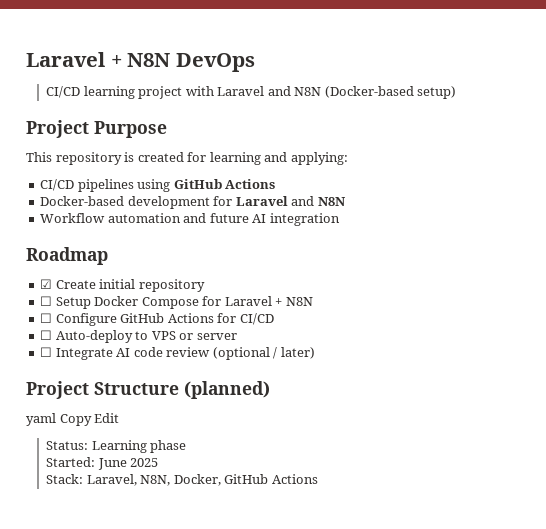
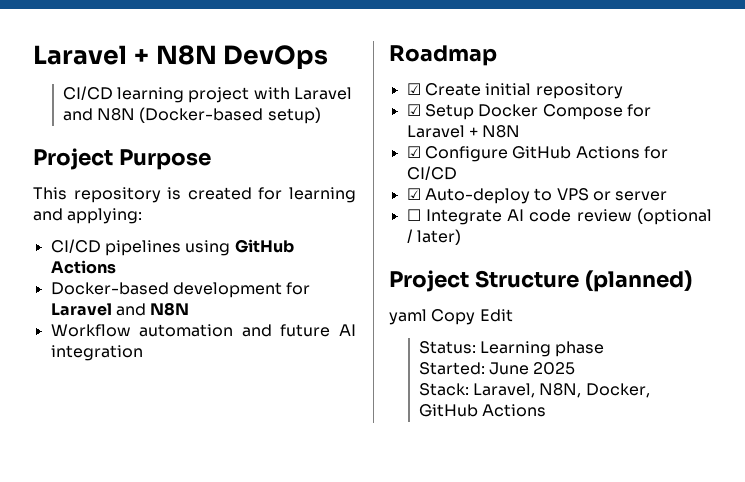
[40,296,53,306] ☐ -> [406,104,421,116] ☑
[40,313,53,323] ☐ -> [406,146,421,158] ☑
[40,330,53,340] ☐ -> [406,188,421,200] ☑

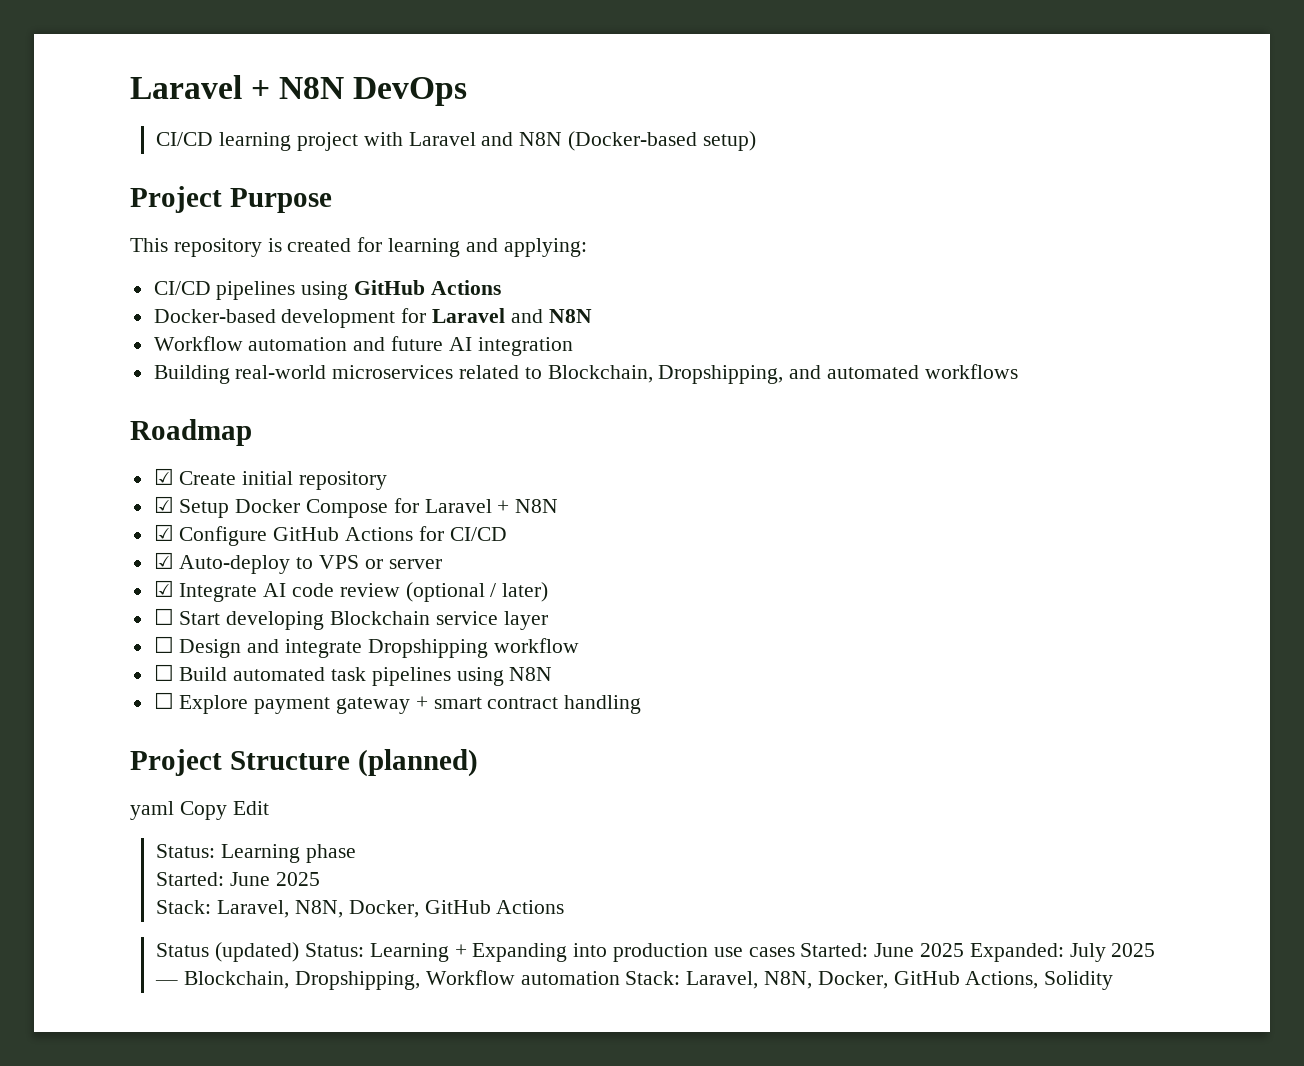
(143, 353) none -> [153,364,1018,384] // Building real-world microservices related to Blockchain, Dropshipping, and automated workflows
[406,209,421,221] ☐ -> [153,580,174,597] ☑
(461, 237) none -> [153,608,548,630] [153,636,579,658] [153,664,553,686] [153,692,642,714] // ☐ Start developing Blockchain service layer // ☐ Design and integrate Dropshipping workflow // ☐ Build automated task pipelines using N8N // ☐ Explore payment gateway + smart contract handling
(547, 410) none -> [156,942,1156,962] [155,970,1114,990] // Status (updated) Status: Learning + Expanding into production use cases Started: June 2025 Expanded: July 2025 — Blockchain, Dropshipping, Workflow automation Stack: Laravel, N8N, Docker, GitHub Actions, Solidity

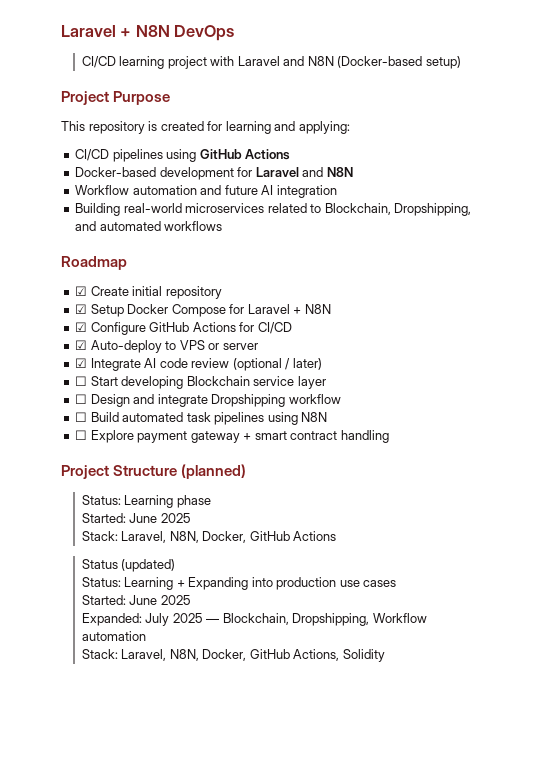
[130,801,269,820] // yaml Copy Edit -> (247, 471) none
(300, 952) none -> (176, 565) //
[800,943,964,957] Started: June 2025 -> [81,595,191,605] // Started: June 2025 //
(620, 978) none -> (146, 636) //

